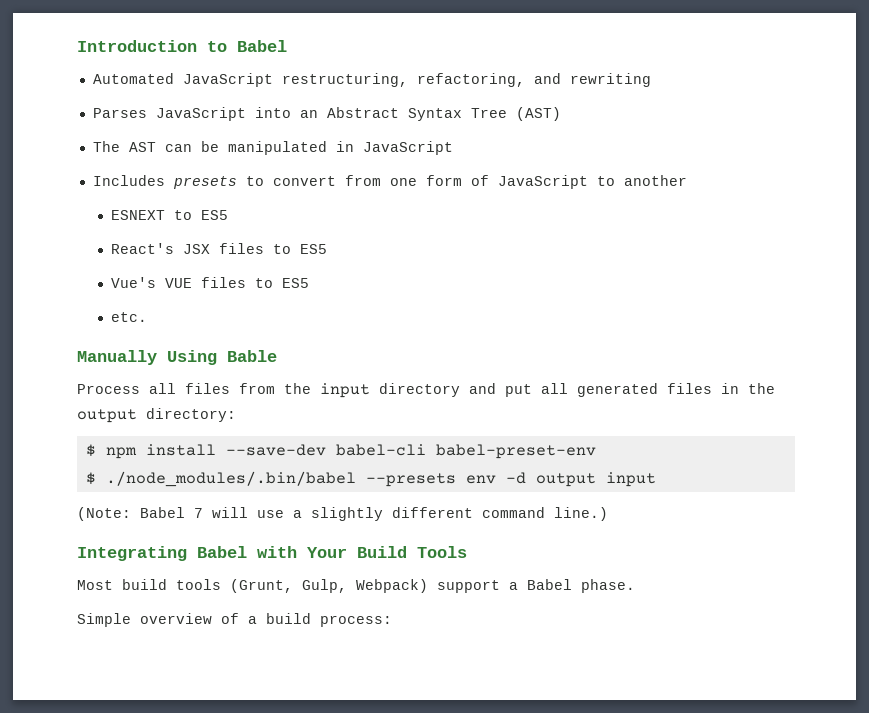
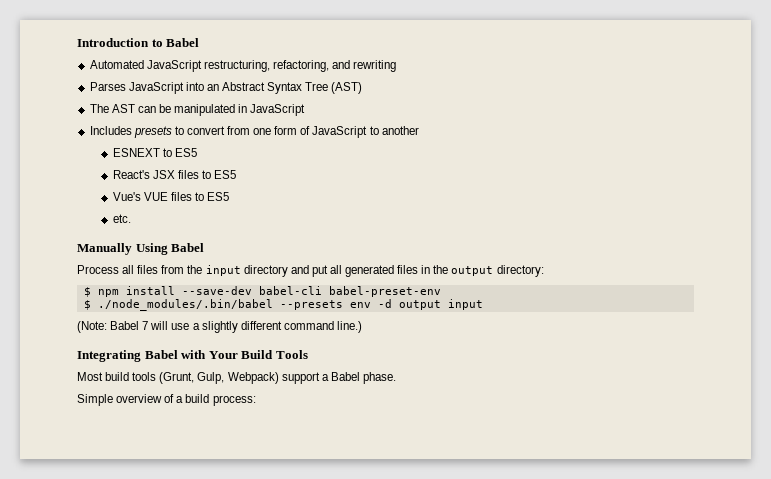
[227,350,277,362] Bable -> [171,243,205,252] Babel

